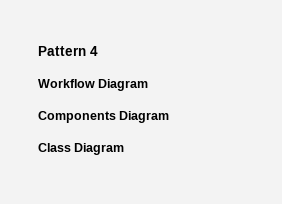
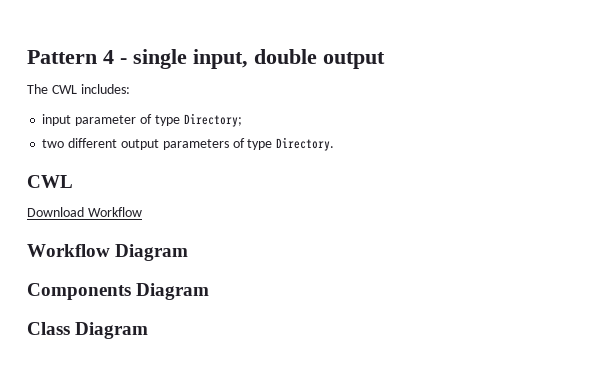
(98, 51) none -> [120,49,385,69] [27,84,130,94] [42,113,242,127] [42,137,335,151] [27,175,73,188] [27,207,142,217] - single input, double output // The CWL includes: // input parameter of type Directory; // two different output parameters of type Directory. // CWL // Download Workflow

